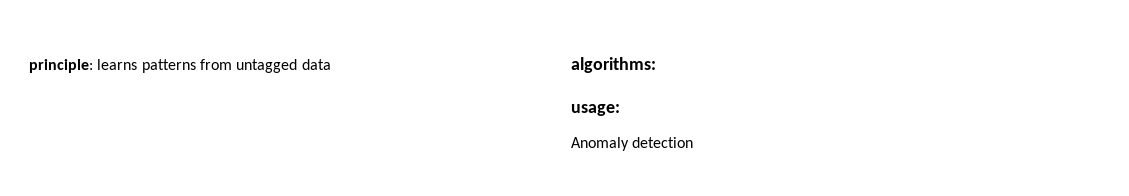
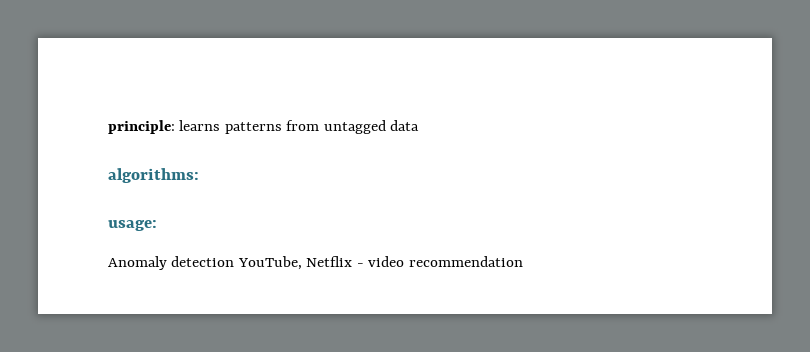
(694, 142) none -> [237,256,523,270] YouTube, Netflix - video recommendation

